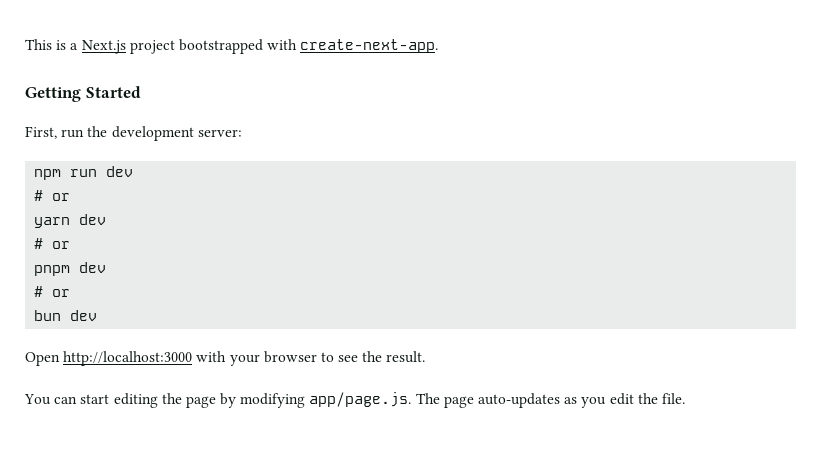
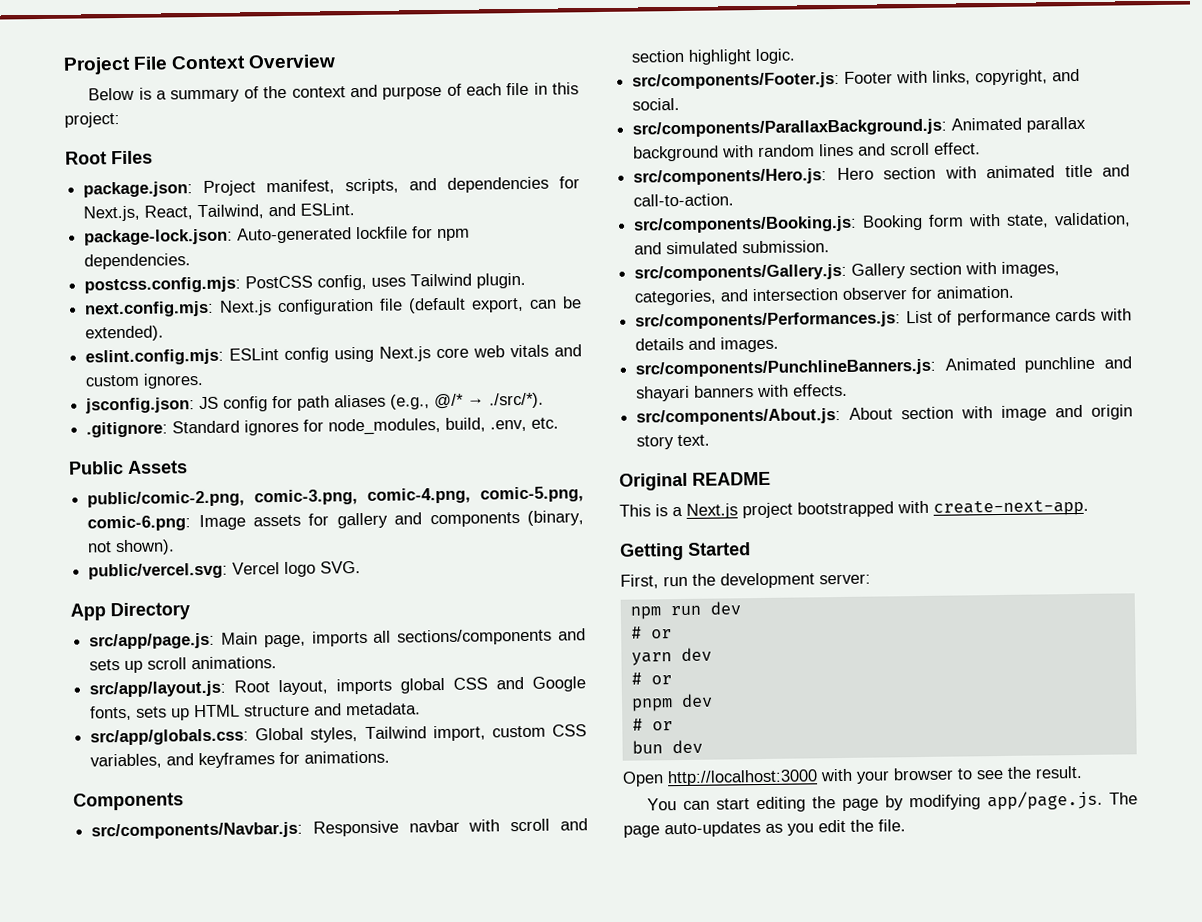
(25, 44) none -> [63,54,337,75] [88,82,579,103] [64,112,120,128] [65,150,153,165] [83,176,581,198] [83,203,356,222] [84,226,471,246] [84,253,192,270] [84,272,527,294] [84,296,583,318] [85,325,165,342] [85,344,582,366] [85,372,205,389] [85,392,545,414] [86,417,560,438] [68,460,188,475] [87,486,584,508] [87,510,584,532] [87,539,176,556] [88,561,362,580] [70,602,190,621] [89,628,586,650] [89,656,278,674] [89,676,587,698] [90,702,422,721] [90,724,587,746] [90,750,391,769] [73,792,184,811] [91,818,588,840] [631,48,797,65] [632,68,1081,90] [632,97,681,111] [632,116,1087,138] [633,142,982,162] [633,164,1130,186] [633,193,735,207] [633,212,1131,234] [634,240,831,255] [634,261,1061,282] [634,285,1015,306] [635,308,1132,330] [635,336,780,353] [635,356,1132,378] [636,383,849,402] [636,404,1133,426] [636,434,711,450] [619,471,771,491] Project File Context Overview // Below is a summary of the context and purpose of each file in this project: // Root Files // package.json: Project manifest, scripts, and dependencies for Next.js, React, Tailwind, and ESLint. // package-lock.json: Auto-generated lockfile for npm dependencies. // postcss.config.mjs: PostCSS config, uses Tailwind plugin. // next.config.mjs: Next.js configuration file (default export, can be extended). // eslint.config.mjs: ESLint config using Next.js core web vitals and custom ignores. // jsconfig.json: JS config for path aliases (e.g., @/* → ./src/*). // .gitignore: Standard ignores for node_modules, build, .env, etc. // Public Assets // public/comic-2.png, comic-3.png, comic-4.png, comic-5.png, comic-6.png: Image assets for gallery and components (binary, not shown). // public/vercel.svg: Vercel logo SVG. // App Directory // src/app/page.js: Main page, imports all sections/components and sets up scroll animations. // src/app/layout.js: Root layout, imports global CSS and Google fonts, sets up HTML structure and metadata. // src/app/globals.css: Global styles, Tailwind import, custom CSS variables, and keyframes for animations. // Components // src/components/Navbar.js: Responsive navbar with scroll and section highlight logic. // src/components/Footer.js: Footer with links, copyright, and social. // src/components/ParallaxBackground.js: Animated parallax background with random lines and scroll effect. // src/components/Hero.js: Hero section with animated title and call-to-action. // src/components/Booking.js: Booking form with state, validation, and simulated submission. // src/components/Gallery.js: Gallery section with images, categories, and intersection observer for animation. // src/components/Performances.js: List of performance cards with details and images. // src/components/PunchlineBanners.js: Animated punchline and shayari banners with effects. // src/components/About.js: About section with image and origin story text. // Original README //

